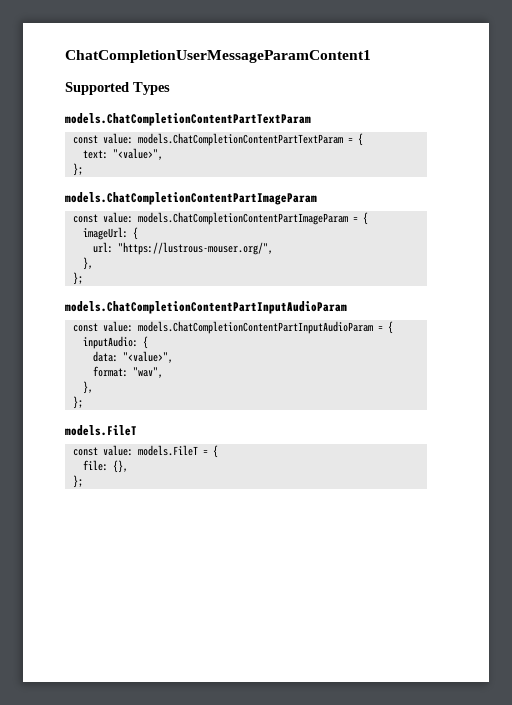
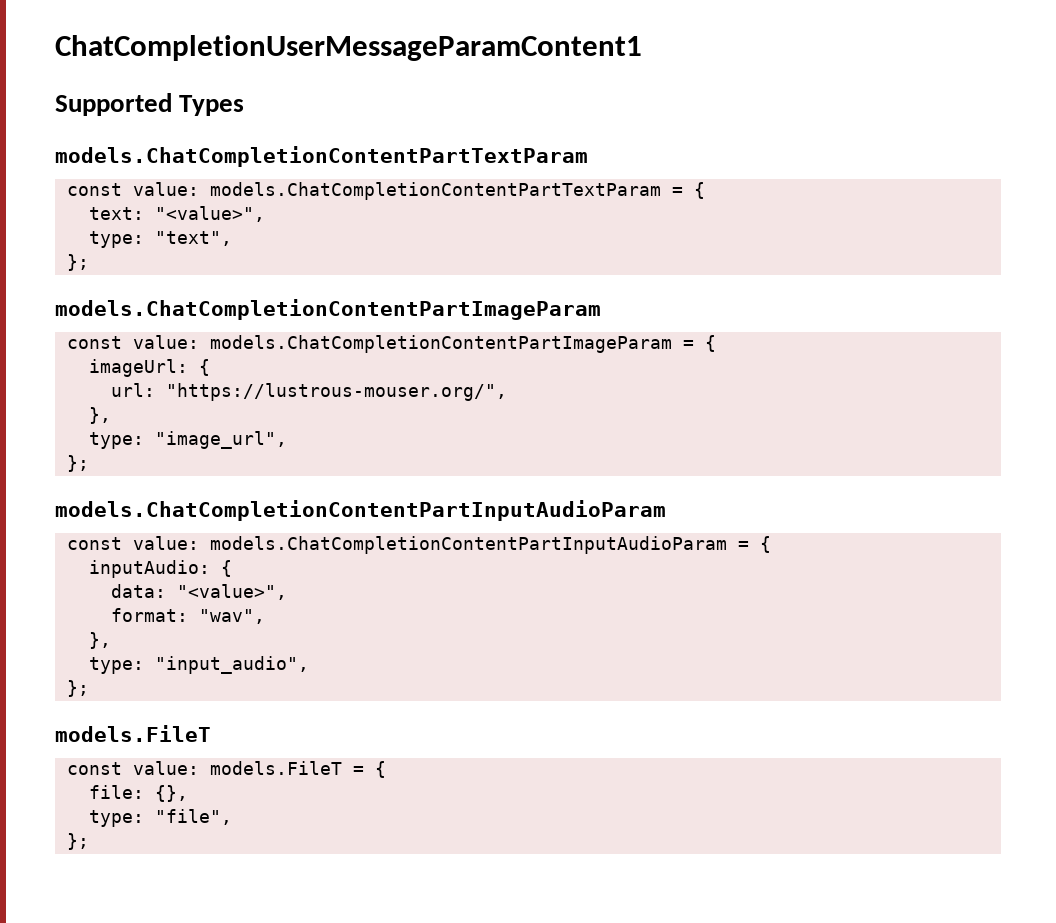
(163, 154) none -> [89,231,232,248] // type: "text",
(93, 263) none -> [89,431,287,449] // type: "image_url",
(93, 387) none -> [89,656,309,674] // type: "input_audio",
(128, 466) none -> [89,809,232,827] // type: "file",

